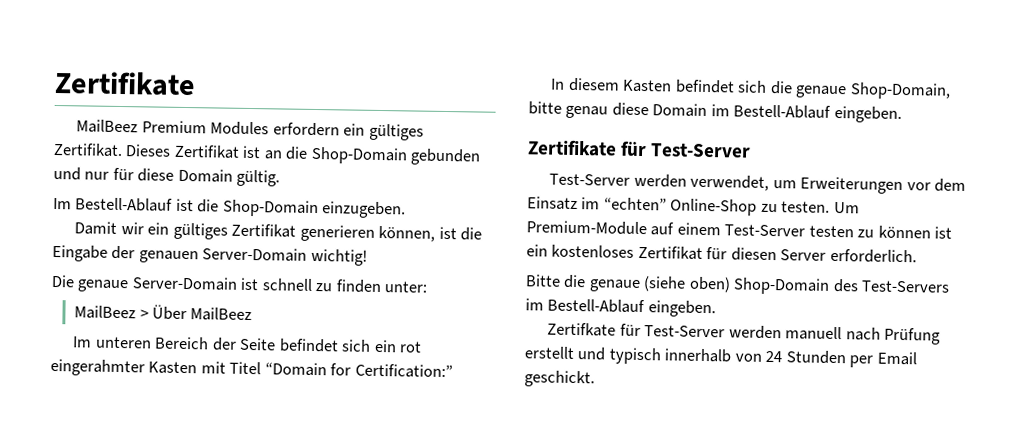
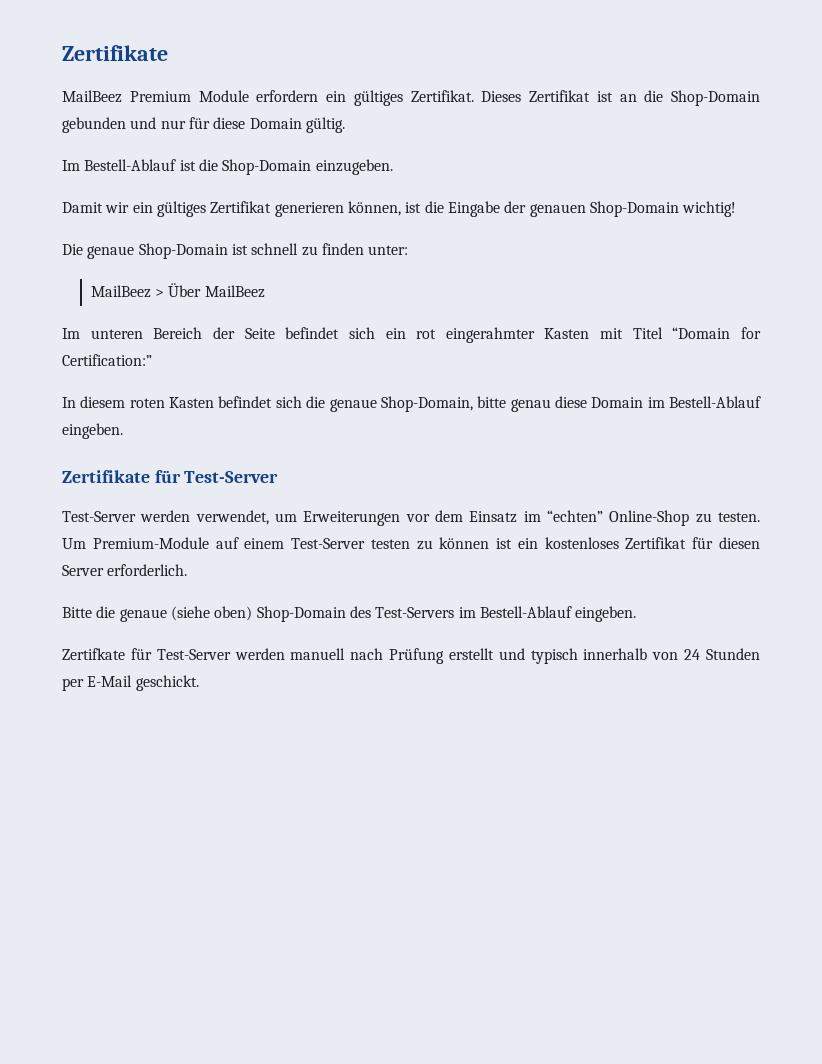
[210,121,270,136] Modules -> [198,90,249,102] Module
[202,247,308,262] Server-Domain -> [589,201,679,217] Shop-Domain
[131,276,238,291] Server-Domain -> [138,243,228,259] Shop-Domain
(620, 84) none -> [129,398,165,408] roten
[876,351,917,366] Email -> [87,675,133,687] E-Mail

